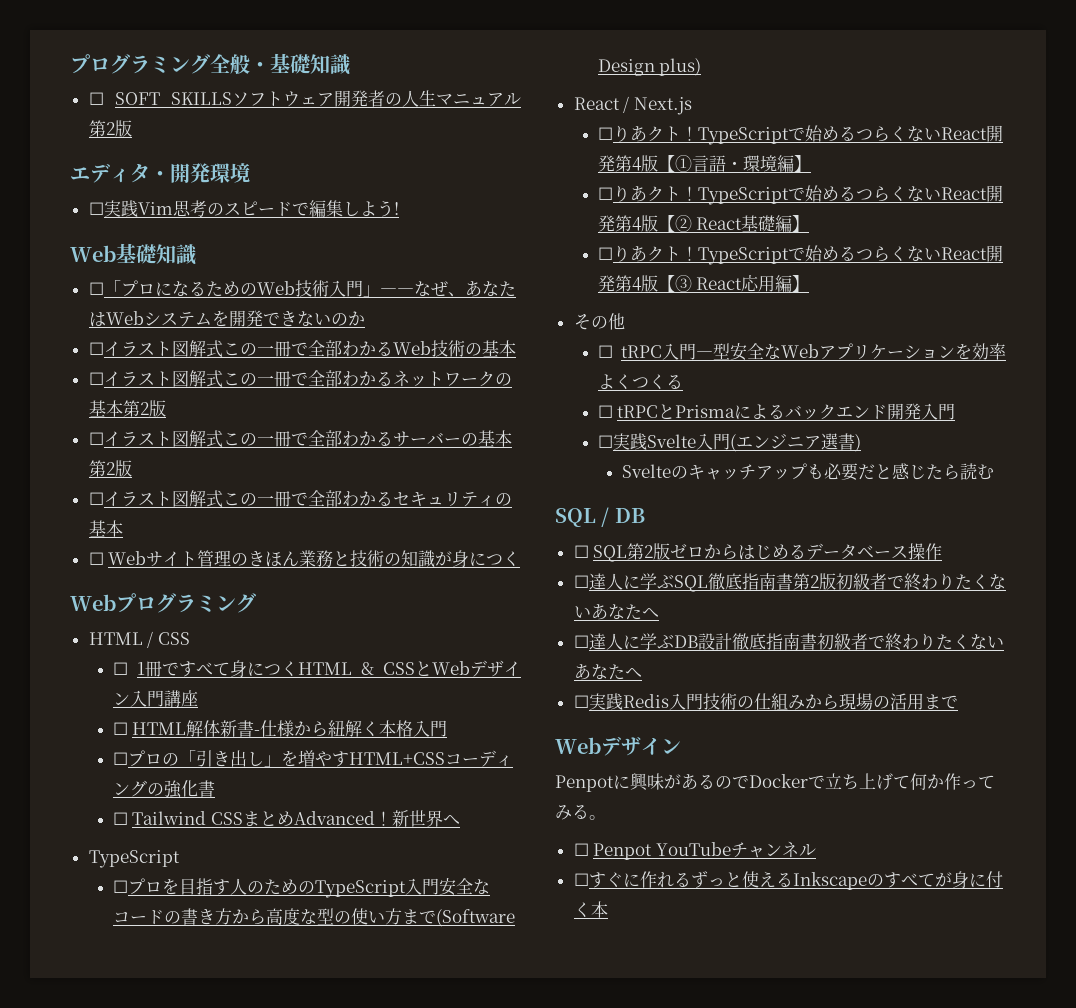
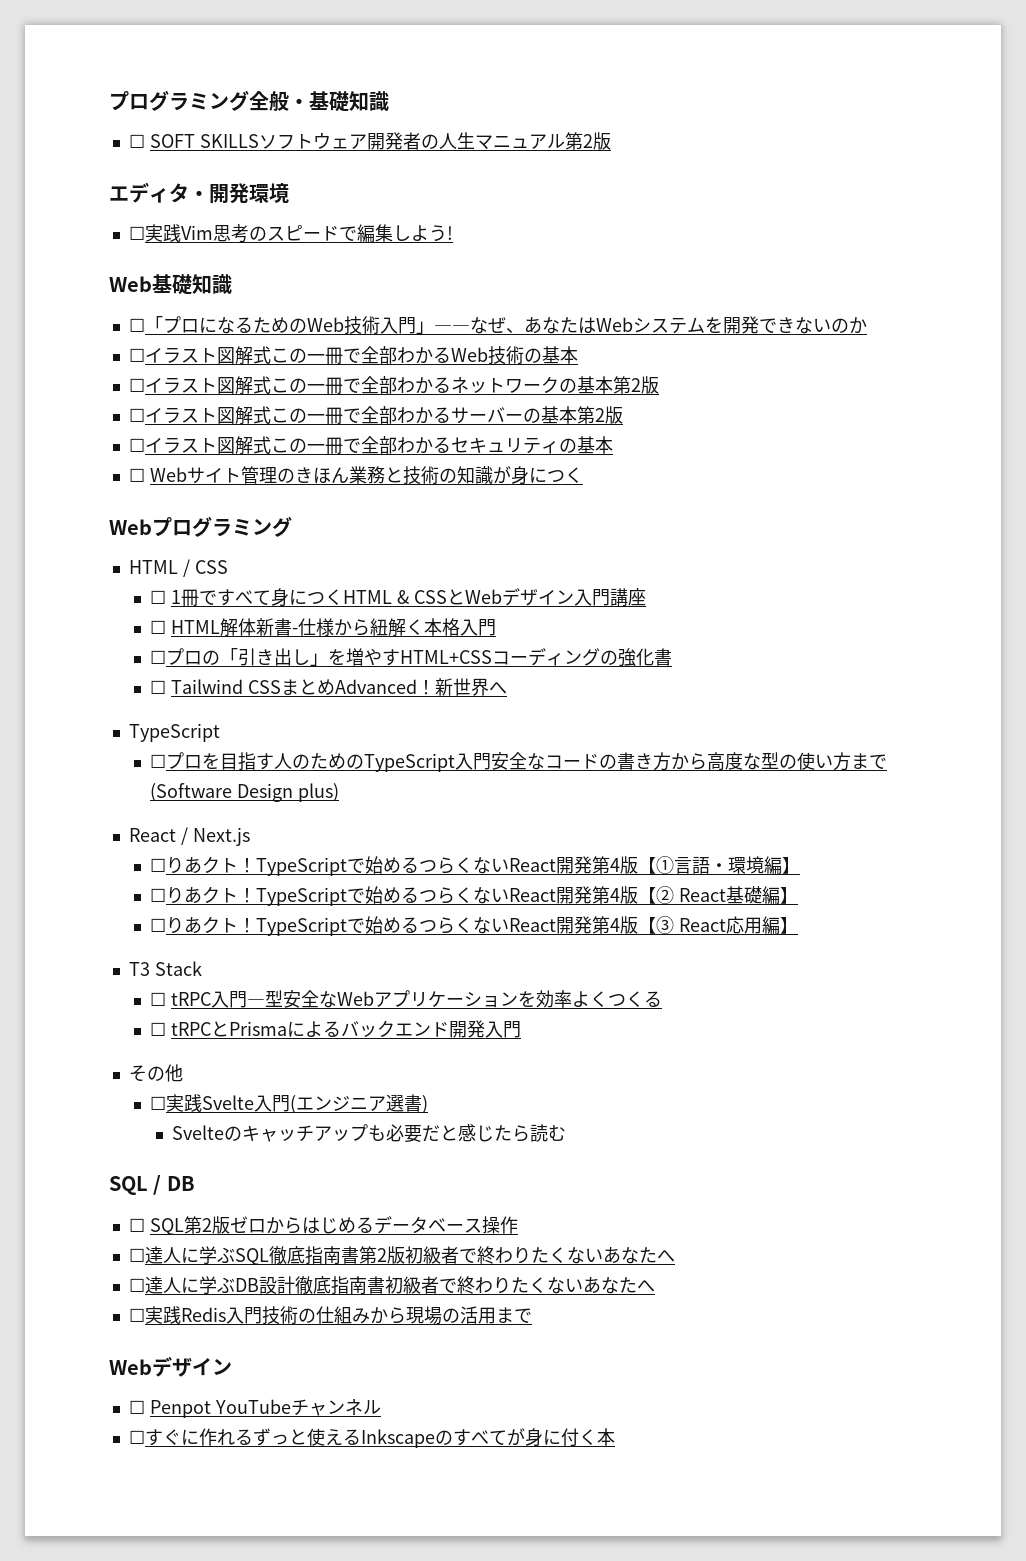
[573,313,625,330] その他 -> [128,961,202,976] T3 Stack
(956, 411) none -> [128,1064,183,1082] // その他
[555,773,995,792] [555,804,606,820] // Penpotに興味があるのでDockerで立ち上げて何か作ってみる。 -> (232, 1367) none

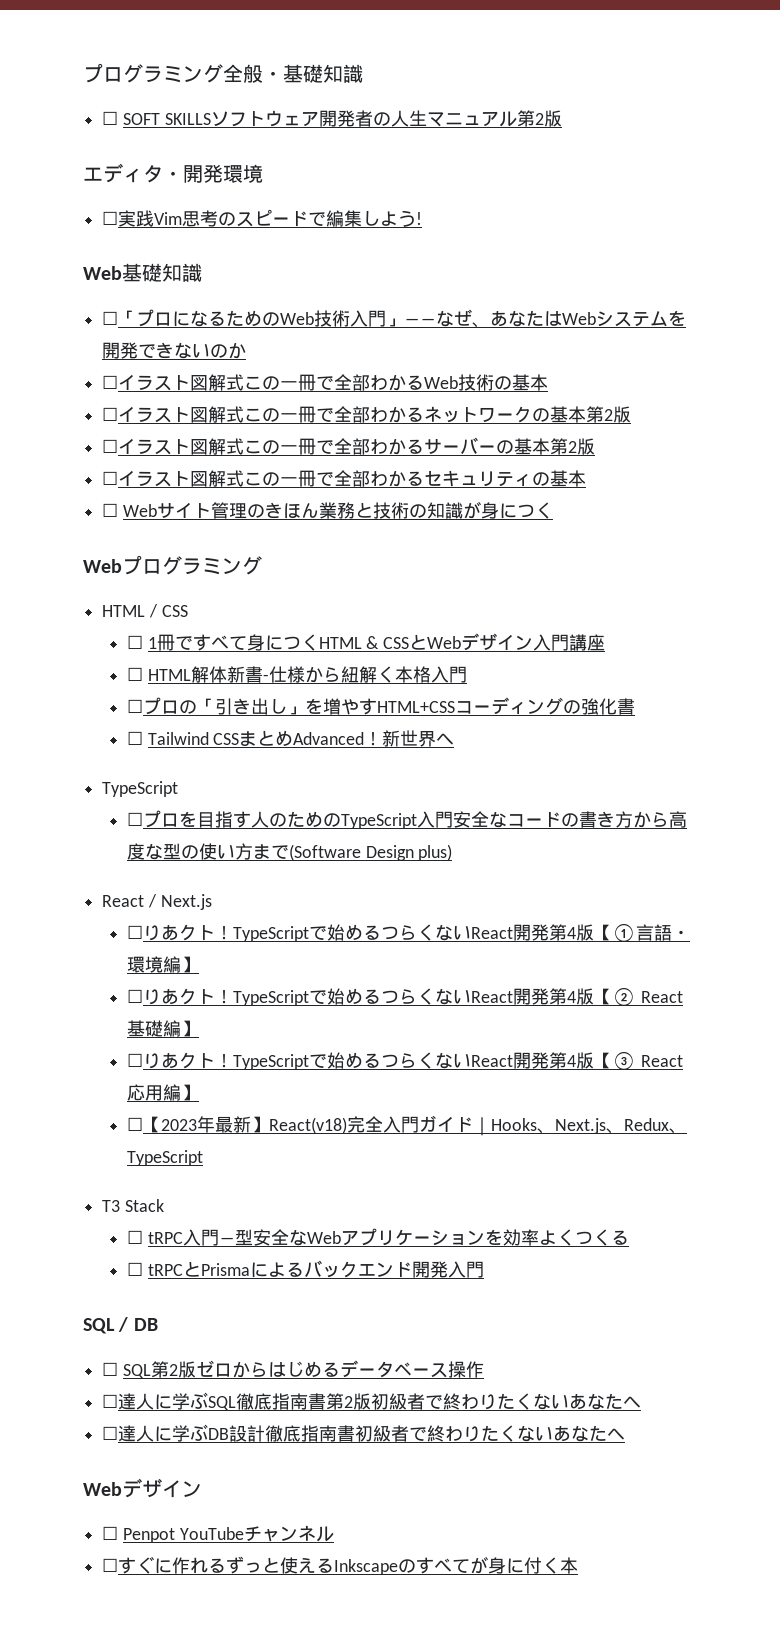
(799, 925) none -> [126,1115,687,1136] [126,1150,203,1166] // ☐【2023年最新】React(v18)完全入門ガイド｜Hooks、Next.js、Redux、TypeScript
[128,1064,183,1082] [150,1094,429,1114] [172,1124,567,1143] // その他 // ☐実践Svelte入門(エンジニア選書) // Svelteのキャッチアップも必要だと感じたら読む -> (484, 1269) none
[128,1306,532,1325] // ☐実践Redis入門技術の仕組みから現場の活用まで -> (626, 1434) none

